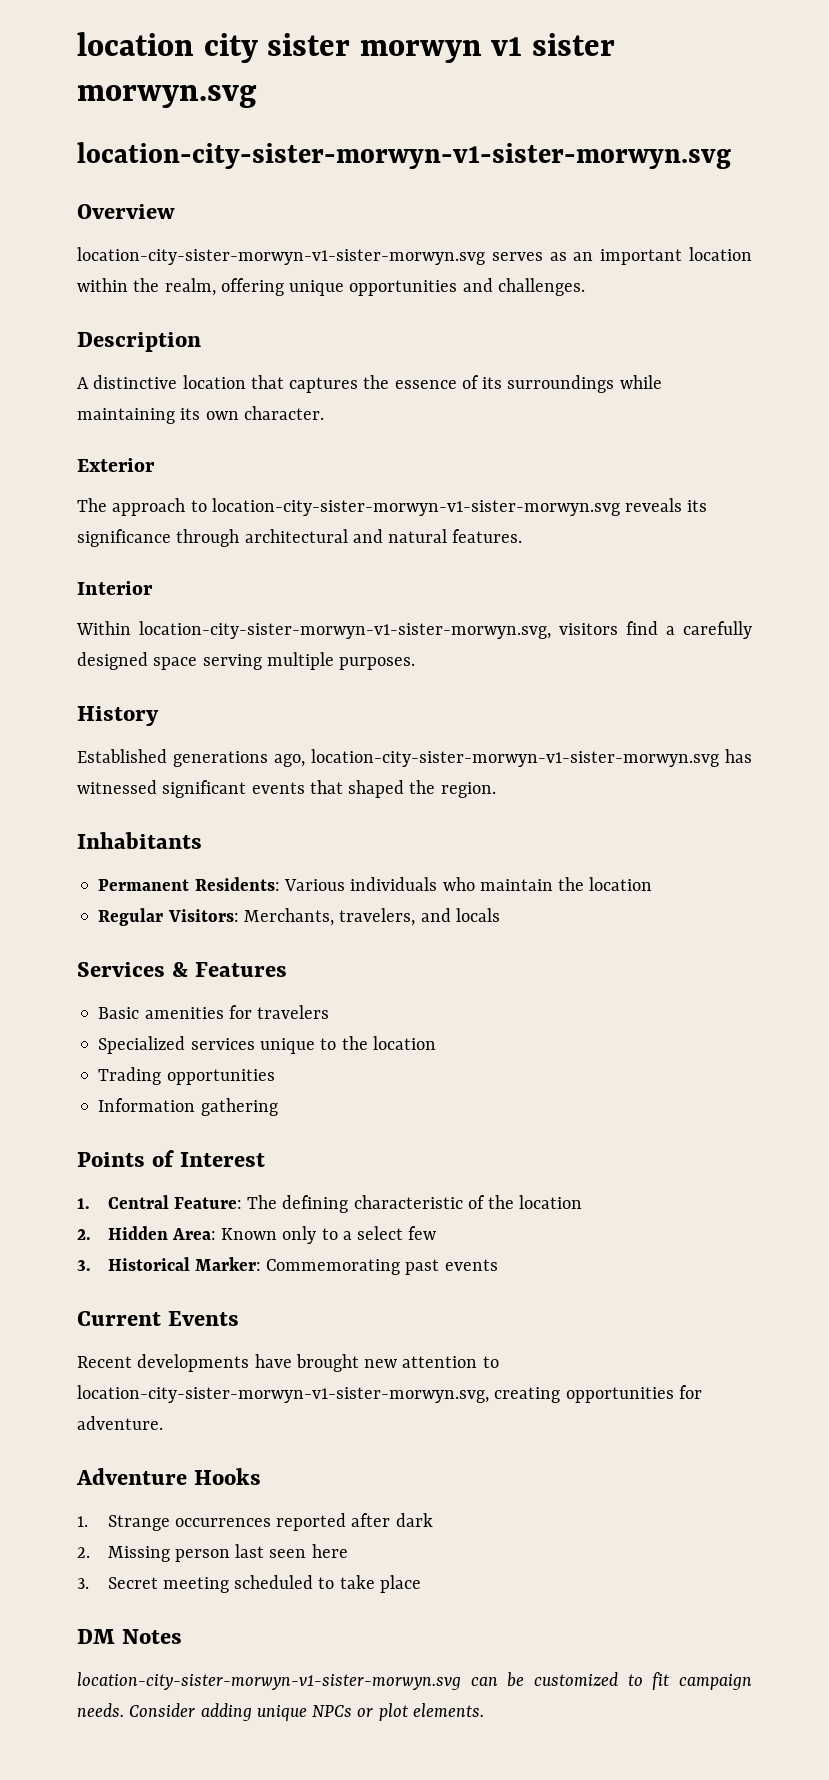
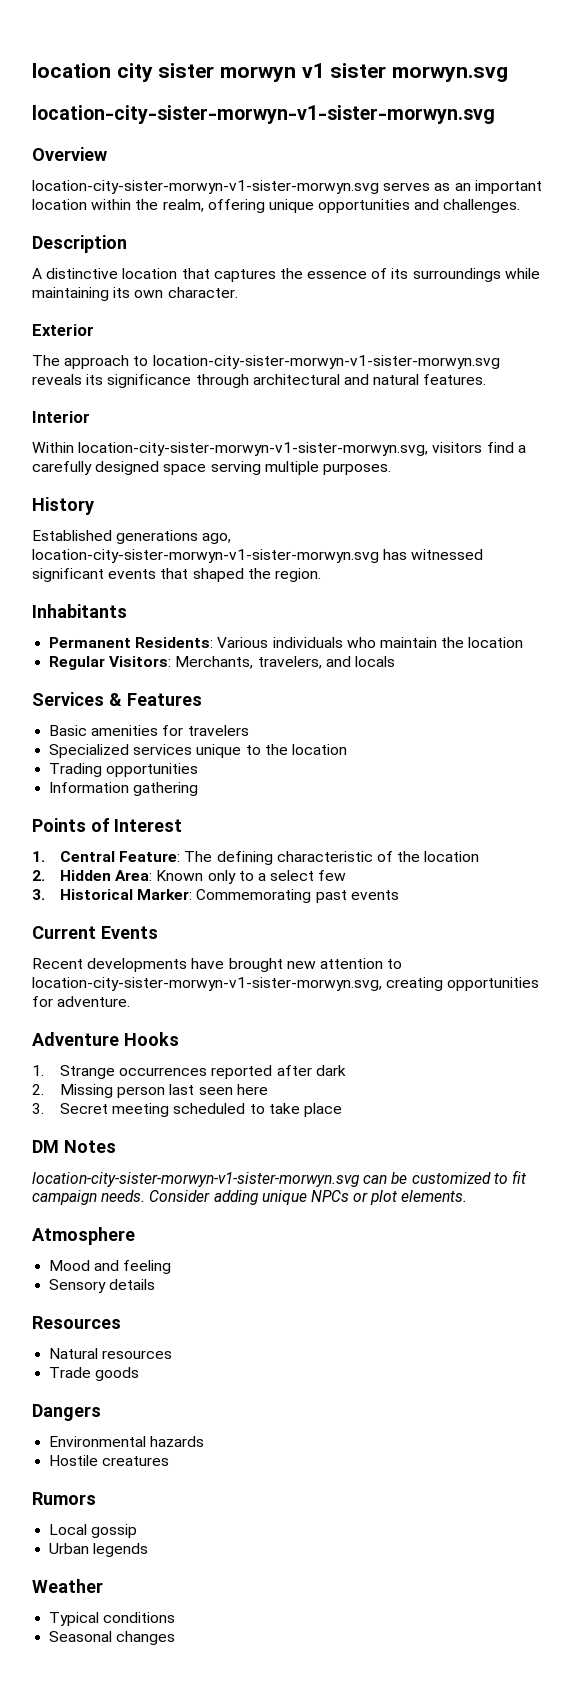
(484, 1710) none -> [32,1227,135,1245] [49,1260,172,1274] [49,1279,156,1293] [32,1316,121,1329] [49,1348,173,1359] [49,1367,140,1381] [32,1404,101,1421] [49,1436,205,1447] [49,1455,170,1466] [32,1492,96,1505] [49,1524,138,1538] [49,1543,149,1557] [32,1579,103,1593] [49,1612,176,1626] [49,1631,176,1645] // Atmosphere // Mood and feeling // Sensory details // Resources // Natural resources // Trade goods // Dangers // Environmental hazards // Hostile creatures // Rumors // Local gossip // Urban legends // Weather // Typical conditions // Seasonal changes

